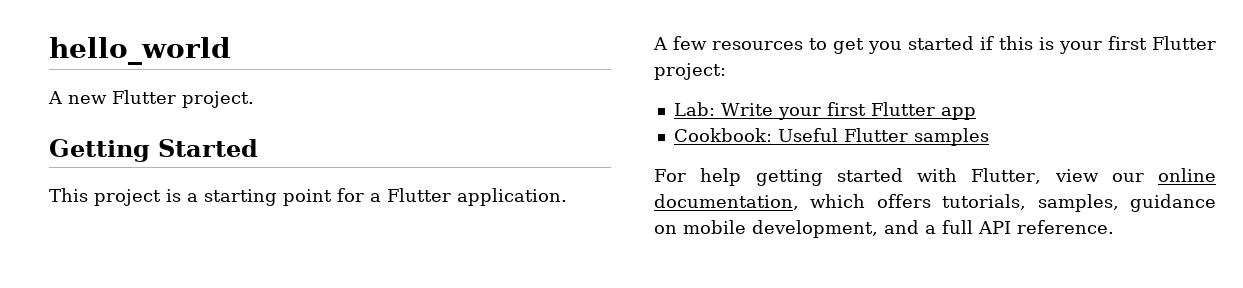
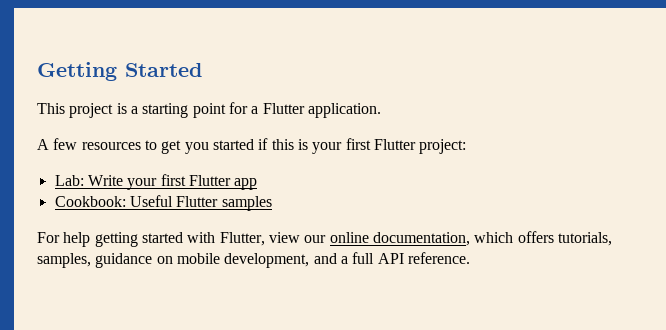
[49,37,231,65] [48,90,254,108] hello_world // A new Flutter project. // -> (37, 71) none

